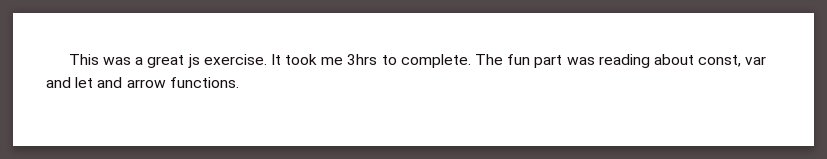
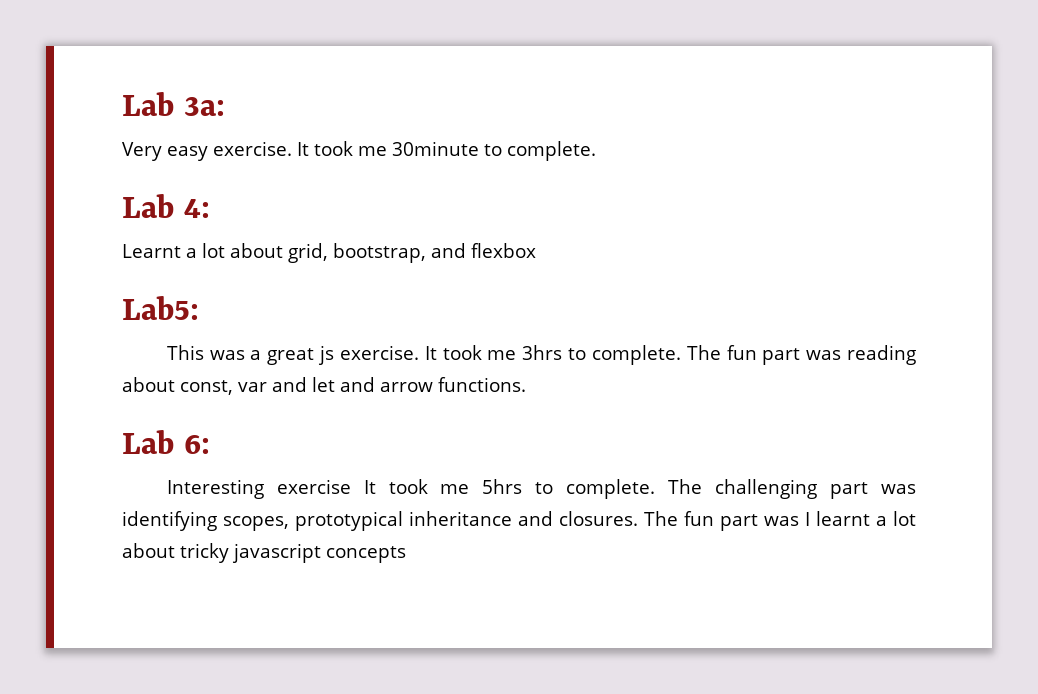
(68, 59) none -> [122,92,225,116] [122,141,596,161] [122,194,210,218] [122,243,536,263] [122,296,199,320] Lab 3a: // Very easy exercise. It took me 30minute to complete. // Lab 4: // Learnt a lot about grid, bootstrap, and flexbox // Lab5: //
(239, 82) none -> [122,430,210,454] [166,479,916,499] [122,511,916,531] [122,543,406,563] // Lab 6: // Interesting exercise It took me 5hrs to complete. The challenging part was identifying scopes, prototypical inheritance and closures. The fun part was I learnt a lot about tricky javascript concepts

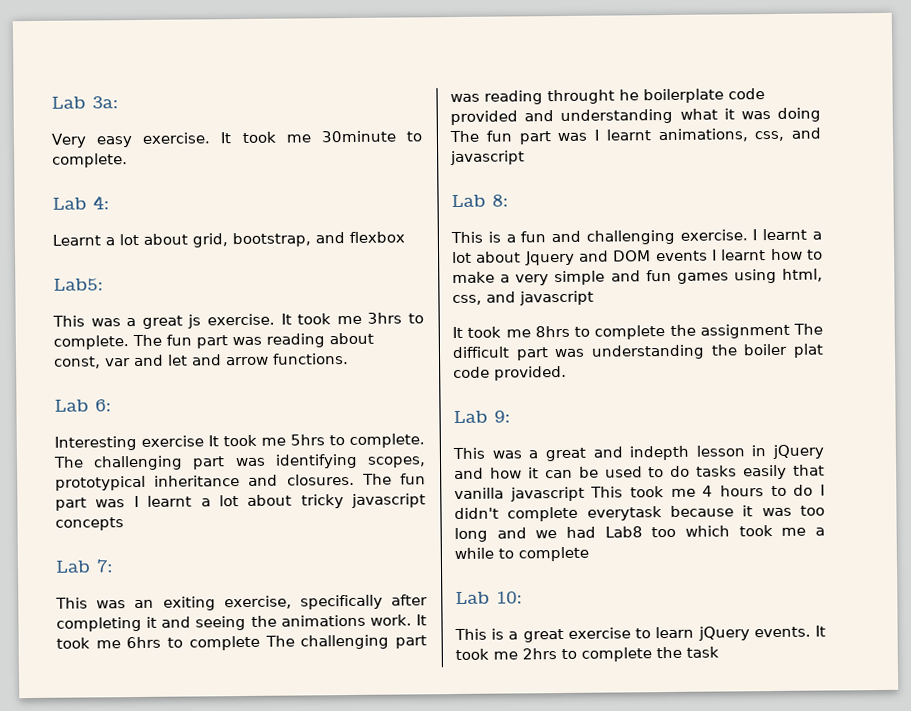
(406, 554) none -> [55,559,114,573] [55,594,428,611] [56,614,427,632] [56,634,428,651] [450,88,765,105] [450,107,821,126] [449,127,821,145] [450,150,525,166] [451,194,509,208] [450,228,822,245] [452,248,823,266] [452,268,823,286] [452,290,594,306] [452,323,823,340] [452,343,824,361] [453,365,567,381] [453,410,511,424] [452,444,824,462] [454,464,825,480] [454,484,825,502] [454,505,825,522] [454,525,825,543] [454,546,589,562] [455,591,523,605] [454,625,826,643] [455,646,719,662] // Lab 7: // This was an exiting exercise, specifically after completing it and seeing the animations work. It took me 6hrs to complete The challenging part was reading throught he boilerplate code provided and understanding what it was doing The fun part was I learnt animations, css, and javascript // Lab 8: // This is a fun and challenging exercise. I learnt a lot about Jquery and DOM events I learnt how to make a very simple and fun games using html, css, and javascript // It took me 8hrs to complete the assignment The difficult part was understanding the boiler plat code provided. // Lab 9: // This was a great and indepth lesson in jQuery and how it can be used to do tasks easily that vanilla javascript This took me 4 hours to do I didn't complete everytask because it was too long and we had Lab8 too which took me a while to complete // Lab 10: // This is a great exercise to learn jQuery events. It took me 2hrs to complete the task

